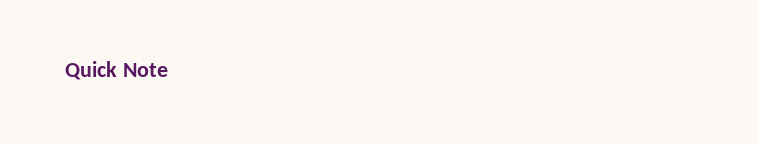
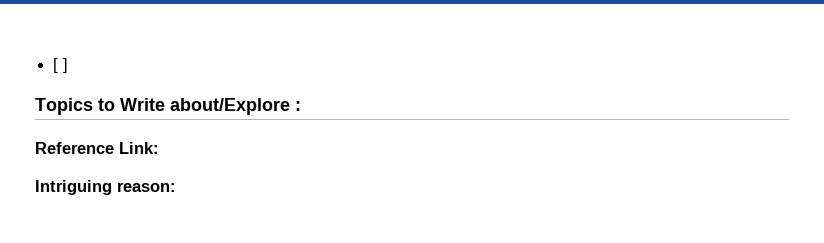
[65,61,168,80] Quick Note -> [53,58,69,73] [35,98,301,115] [35,142,159,154] [35,180,176,195] [ ] // Topics to Write about/Explore : // Reference Link: // Intriguing reason:

